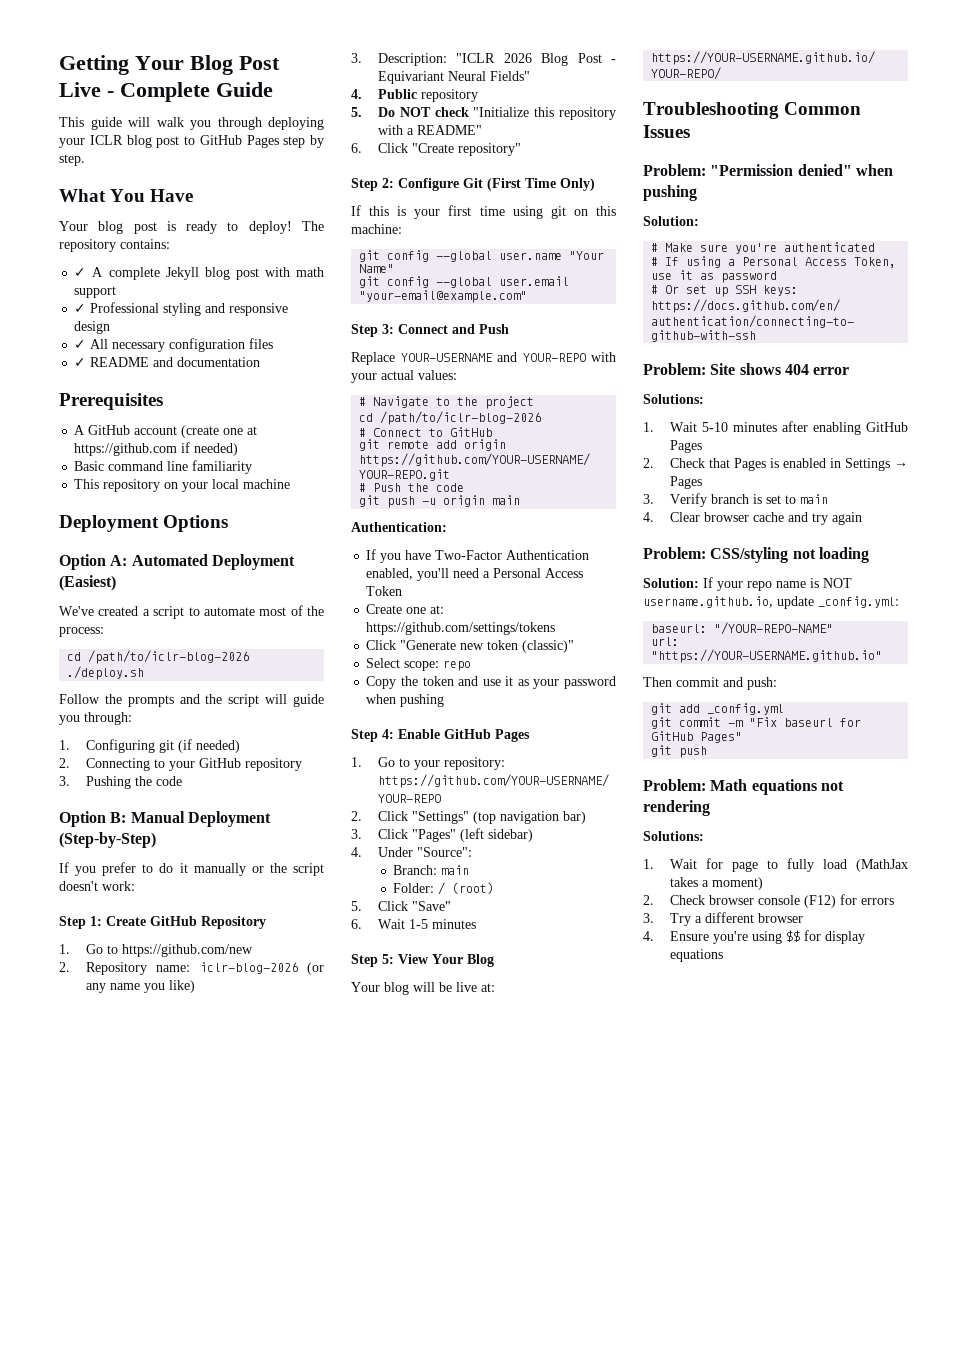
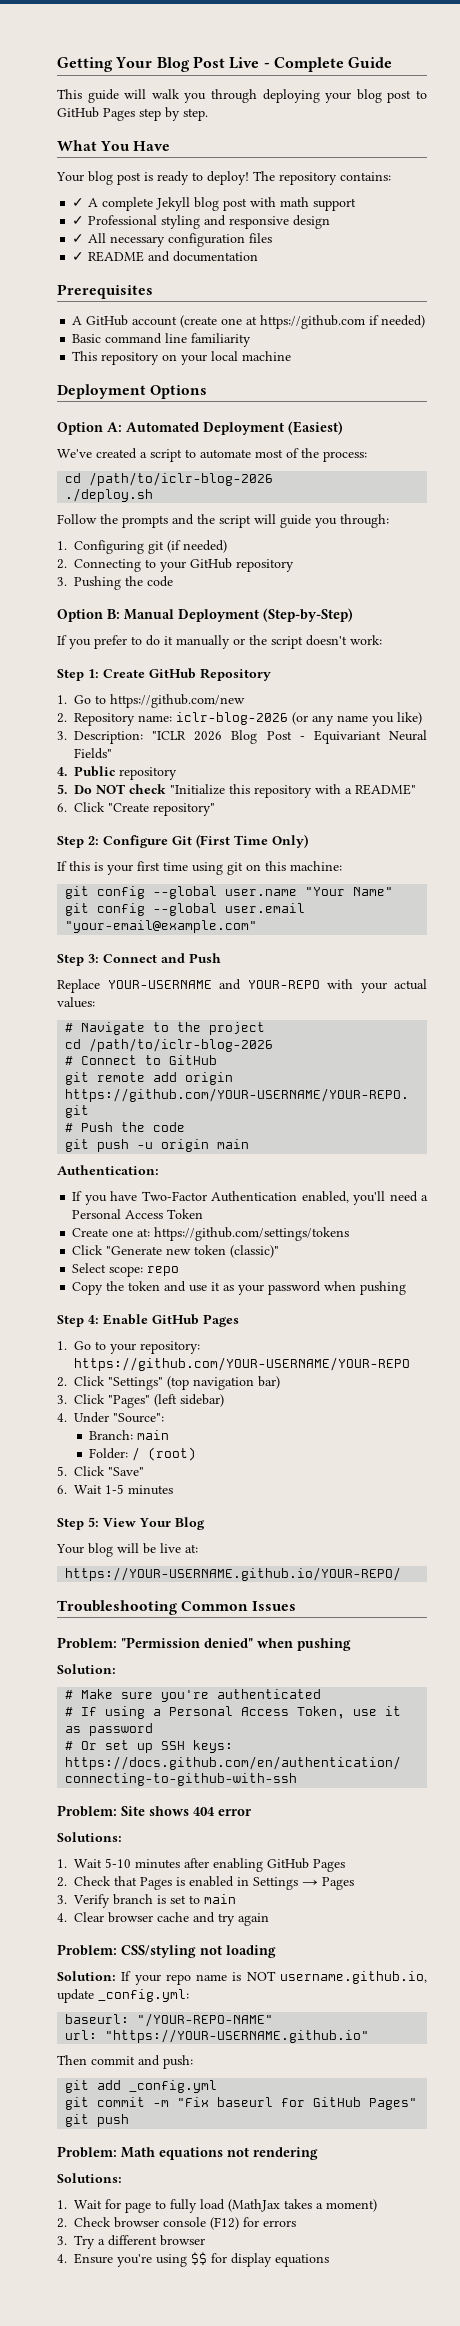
[89,135,123,145] ICLR -> (352, 97) none

